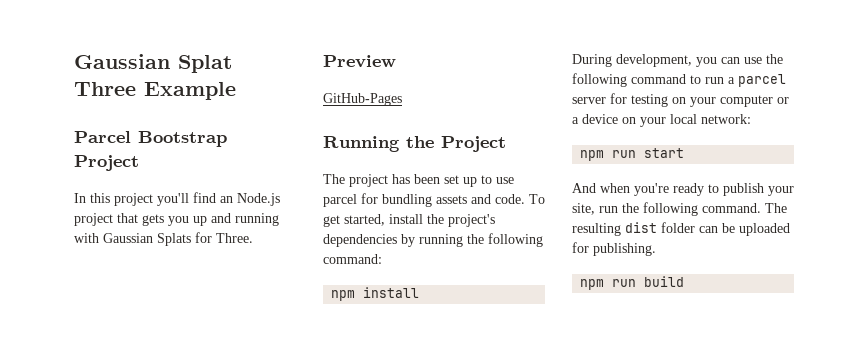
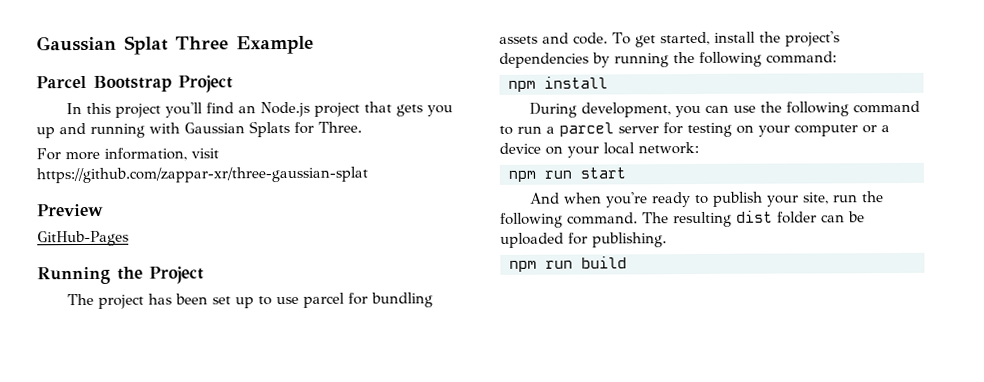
(253, 238) none -> [36,147,219,161] [36,166,368,184] // For more information, visit https://github.com/zappar-xr/three-gaussian-splat

